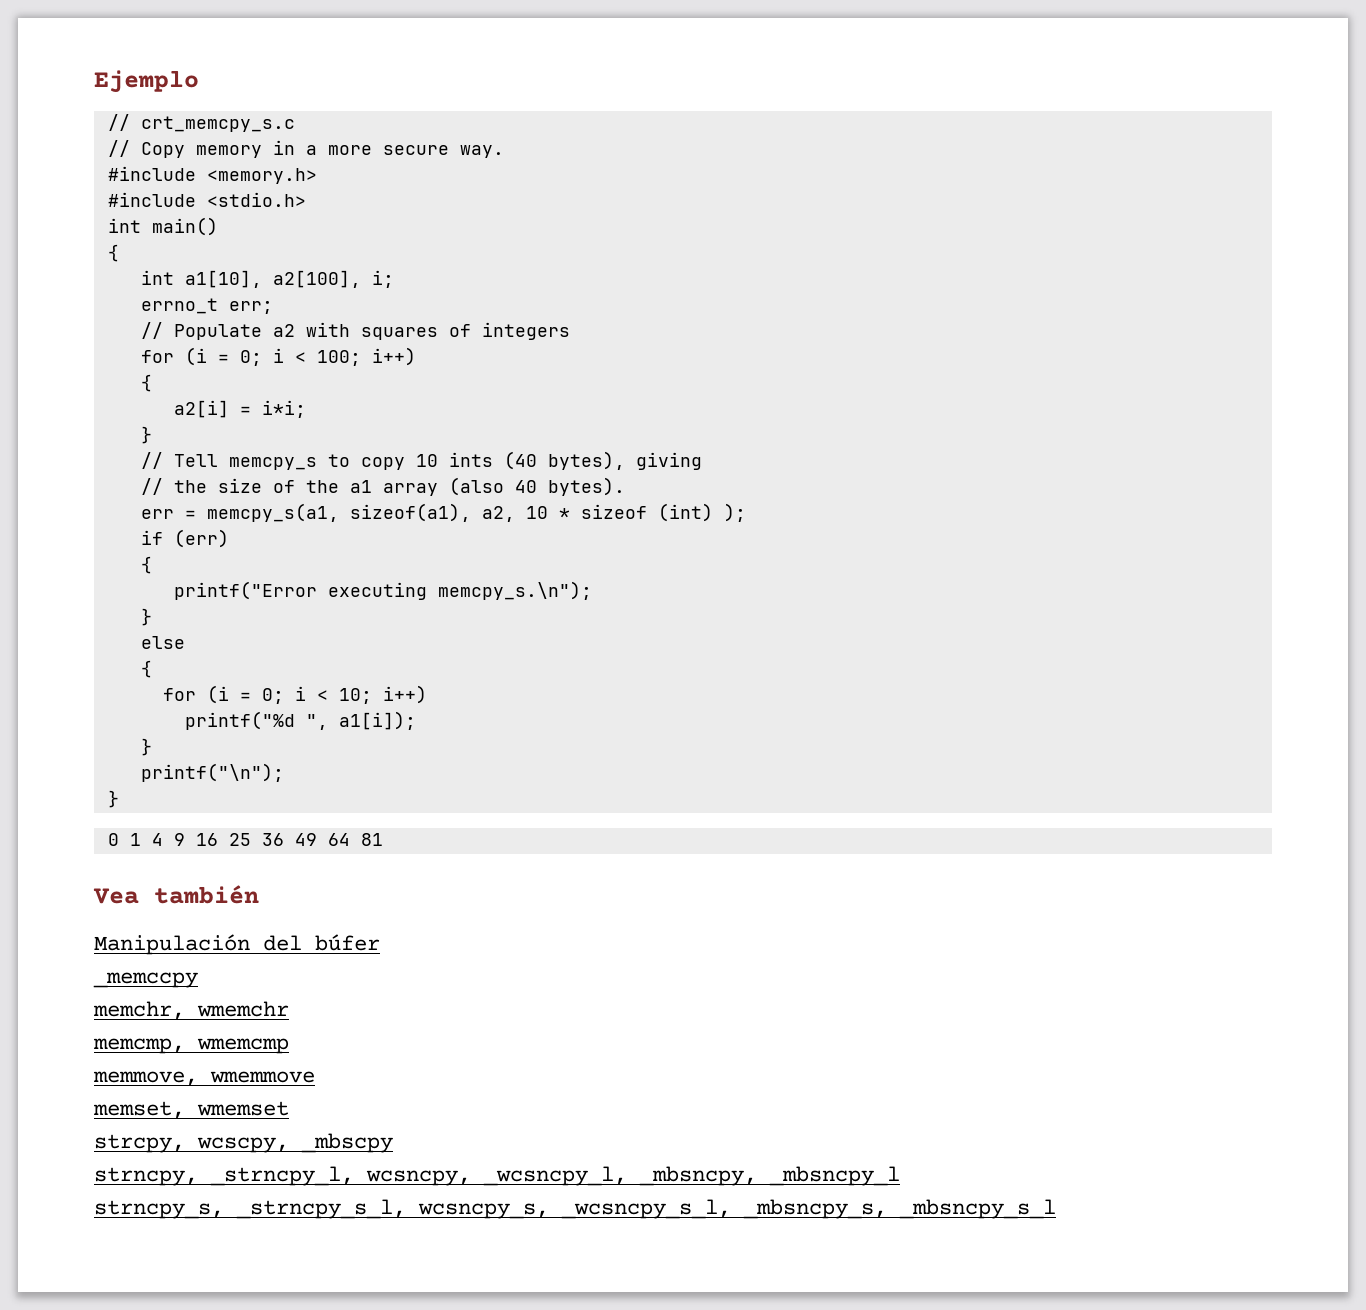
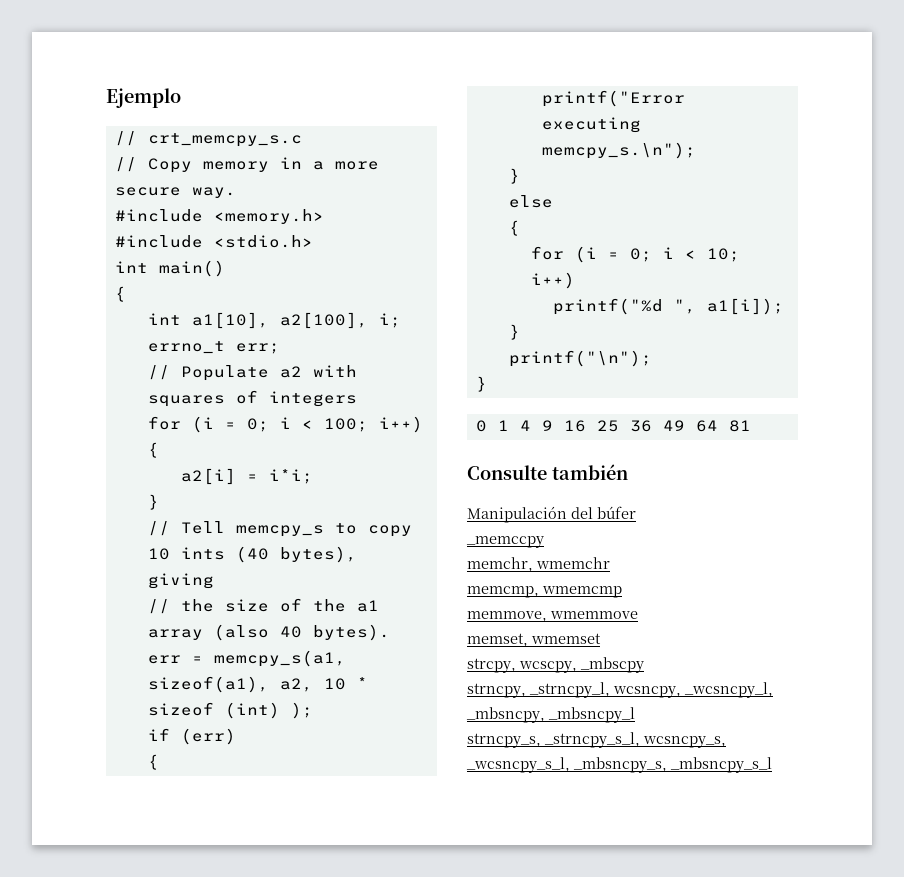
[93,888,139,904] Vea -> [467,465,547,480] Consulte

